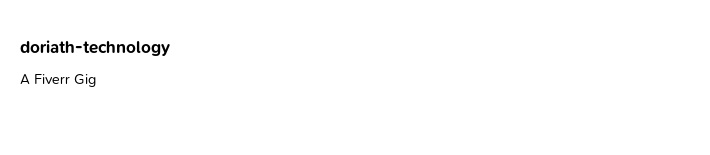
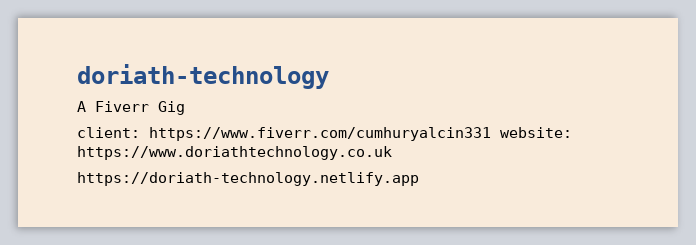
(96, 80) none -> [77,127,572,141] [77,146,392,160] [77,172,419,186] // client: https://www.fiverr.com/cumhuryalcin331 website: https://www.doriathtechnology.co.uk // https://doriath-technology.netlify.app

